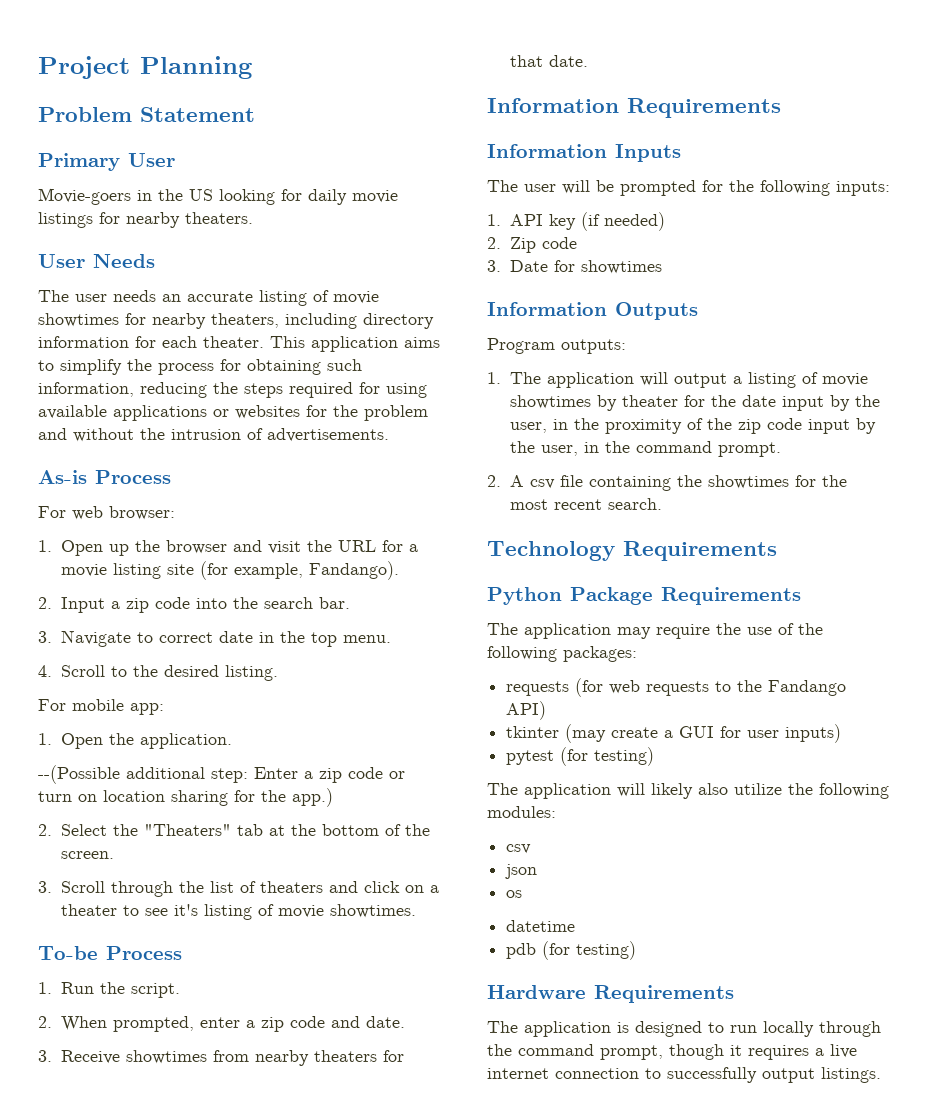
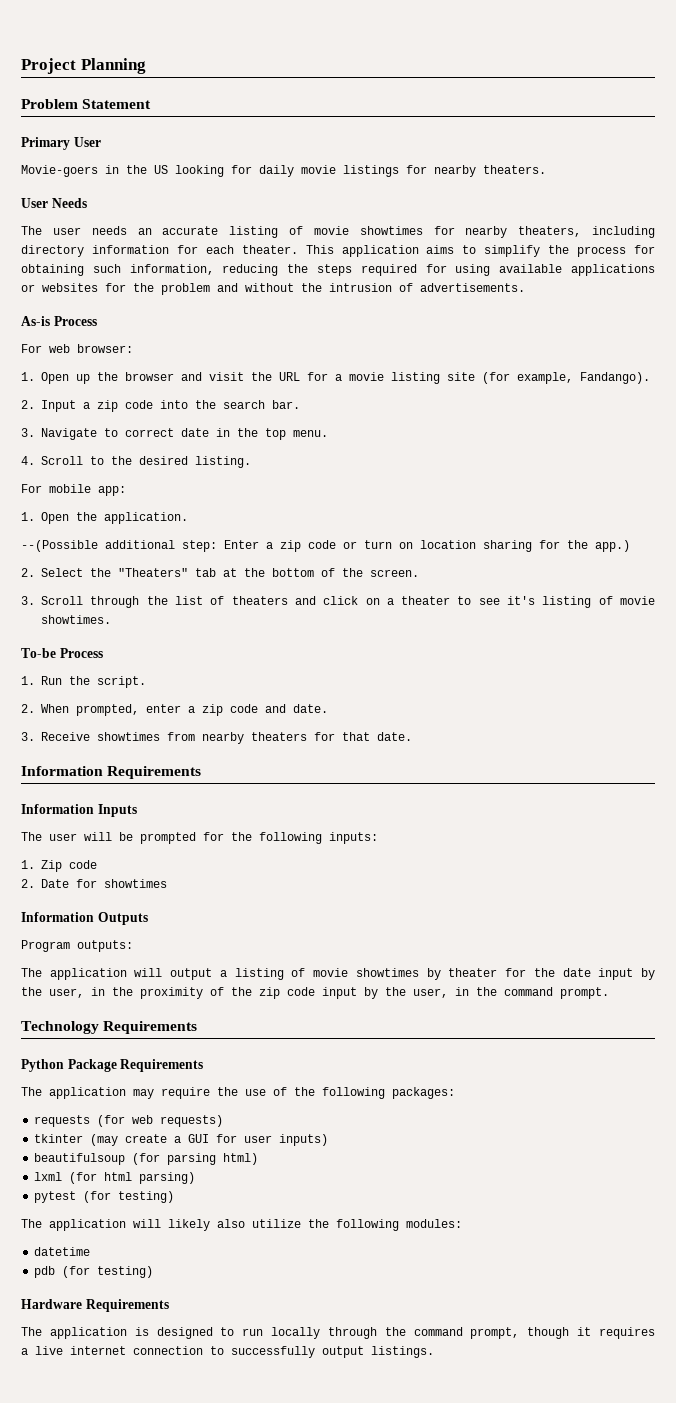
[509,212,665,231] [487,237,501,249] API key (if needed) // 2. -> (35, 864) none
[487,260,501,272] 3. -> [21,879,35,888] 2.
[487,372,501,384] 1. -> (133, 946) none
[487,475,847,491] [509,498,662,510] // 2. A csv file containing the showtimes for the most recent search. -> (609, 993) none
[646,680,847,696] [506,701,547,720] requests to the Fandango API) -> [160,1115,224,1127] requests)
(842, 733) none -> [34,1153,259,1165] [34,1172,196,1184] // beautifulsoup (for parsing html) // lxml (for html parsing)
[506,844,532,854] [505,864,538,879] [506,890,523,898] // csv // json // os -> (462, 1223) none

